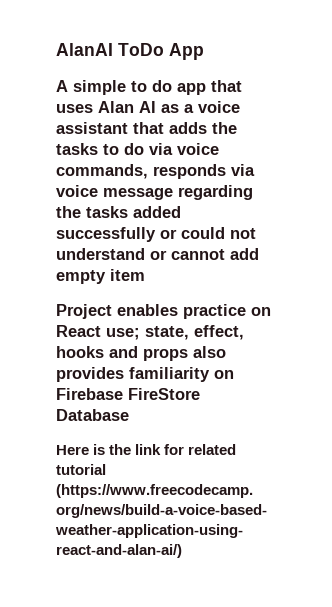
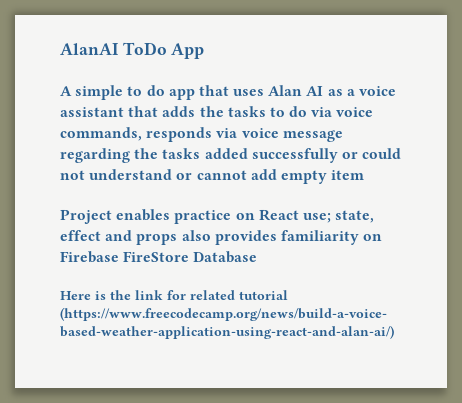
[194,325,244,340] [56,346,104,358] effect, hooks -> [60,230,101,241] effect

